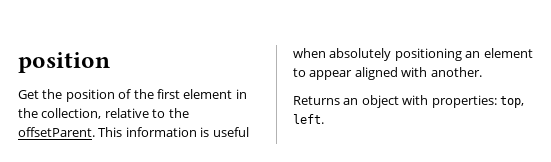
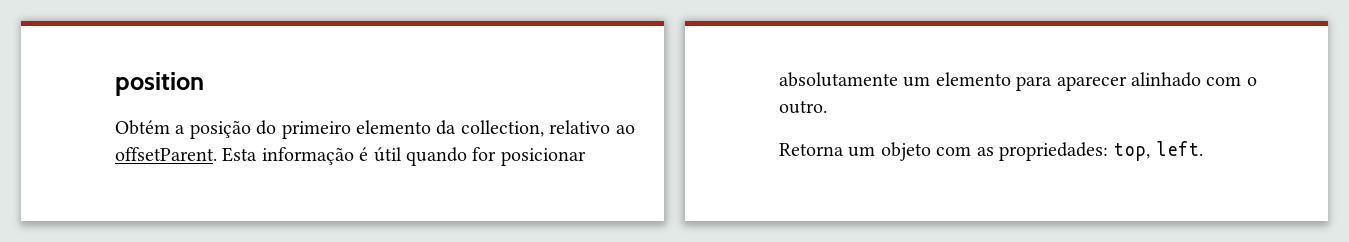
[18,89,247,102] [18,108,189,119] [18,127,249,137] [293,48,533,61] [293,67,482,80] [293,95,497,108] Get the position of the first element in the collection, relative to the offsetParent. This information is useful when absolutely positioning an element to appear aligned with another. // Returns an object with properties: -> [115,120,635,139] [115,147,586,166] [779,72,1257,91] [779,100,827,114] [779,142,1108,161] Obtém a posição do primeiro elemento da collection, relativo ao offsetParent. Esta informação é útil quando for posicionar absolutamente um elemento para aparecer alinhado com o outro. // Retorna um objeto com as propriedades:

